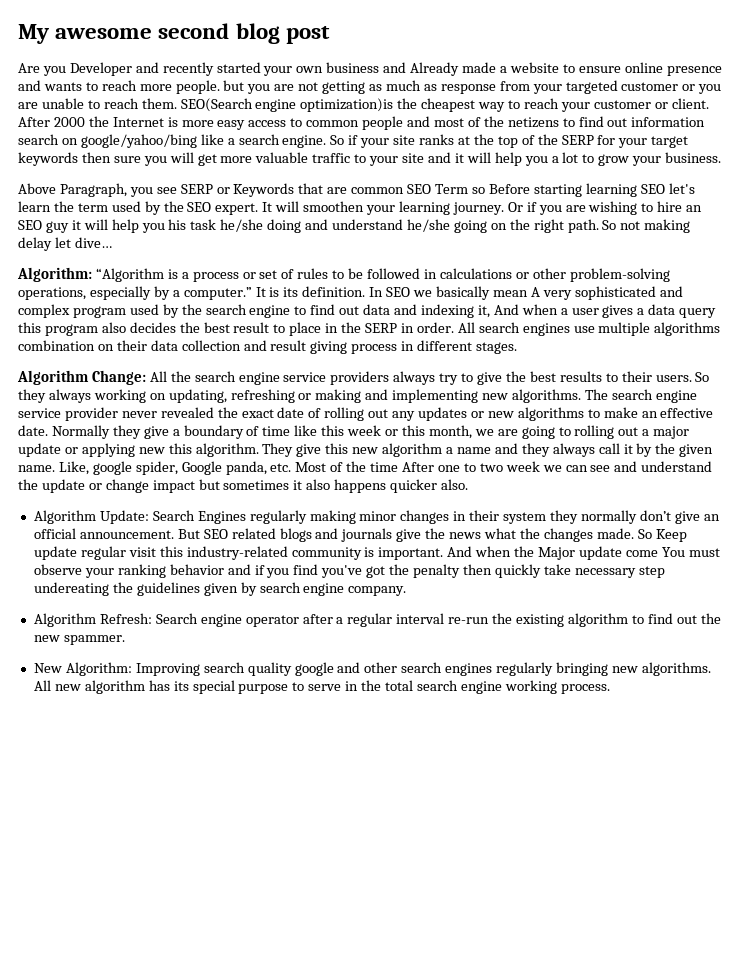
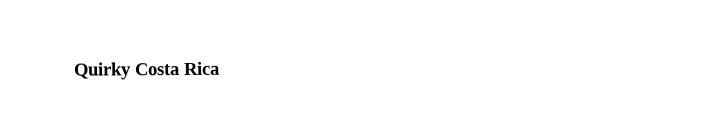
[18,23,330,44] [18,62,722,76] [18,80,722,94] [18,98,709,112] [18,116,706,130] [18,134,689,148] [18,152,722,166] [18,183,695,197] [18,201,703,215] [18,219,691,233] [18,237,112,251] [17,267,670,282] [18,286,683,300] [18,304,717,318] [18,322,721,336] [18,340,518,354] [17,370,710,385] [18,389,697,403] [18,407,714,421] [18,425,690,439] [18,443,714,457] [18,461,713,475] [18,479,469,493] [33,510,720,524] [33,528,687,542] [33,546,720,560] [33,564,665,578] [33,582,407,596] [33,613,721,627] [33,635,125,645] [33,662,711,676] [33,680,610,694] My awesome second blog post // Are you Developer and recently started your own business and Already made a website to ensure online presence and wants to reach more people. but you are not getting as much as response from your targeted customer or you are unable to reach them. SEO(Search engine optimization)is the cheapest way to reach your customer or client. After 2000 the Internet is more easy access to common people and most of the netizens to find out information search on google/yahoo/bing like a search engine. So if your site ranks at the top of the SERP for your target keywords then sure you will get more valuable traffic to your site and it will help you a lot to grow your business. // Above Paragraph, you see SERP or Keywords that are common SEO Term so Before starting learning SEO let's learn the term used by the SEO expert. It will smoothen your learning journey. Or if you are wishing to hire an SEO guy it will help you his task he/she doing and understand he/she going on the right path. So not making delay let dive… // Algorithm: “Algorithm is a process or set of rules to be followed in calculations or other problem-solving operations, especially by a computer.” It is its definition. In SEO we basically mean A very sophisticated and complex program used by the search engine to find out data and indexing it, And when a user gives a data query this program also decides the best result to place in the SERP in order. All search engines use multiple algorithms combination on their data collection and result giving process in different stages. // Algorithm Change: All the search engine service providers always try to give the best results to their users. So they always working on updating, refreshing or making and implementing new algorithms. The search engine service provider never revealed the exact date of rolling out any updates or new algorithms to make an effective date. Normally they give a boundary of time like this week or this month, we are going to rolling out a major update or applying new this algorithm. They give this new algorithm a name and they always call it by the given name. Like, google spider, Google panda, etc. Most of the time After one to two week we can see and understand the update or change impact but sometimes it also happens quicker also. // Algorithm Update: Search Engines regularly making minor changes in their system they normally don’t give an official announcement. But SEO related blogs and journals give the news what the changes made. So Keep update regular visit this industry-related community is important. And when the Major update come You must observe your ranking behavior and if you find you've got the penalty then quickly take necessary step undereating the guidelines given by search engine company. // Algorithm Refresh: Search engine operator after a regular interval re-run the existing algorithm to find out the new spammer. // New Algorithm: Improving search quality google and other search engines regularly bringing new algorithms. All new algorithm has its special purpose to serve in the total search engine working process. -> [74,61,220,80] Quirky Costa Rica

